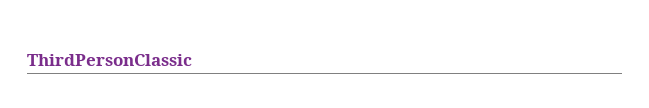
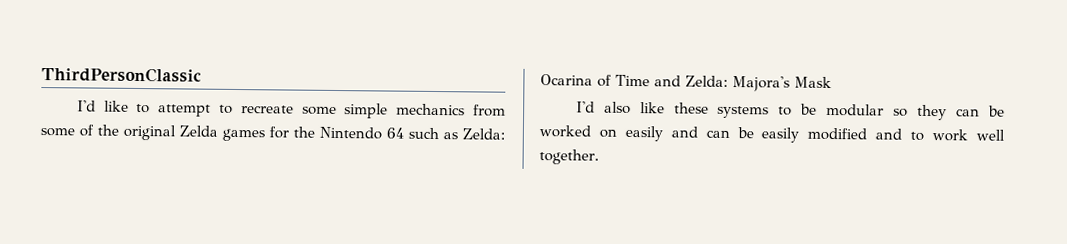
(192, 60) none -> [76,100,506,119] [40,124,505,142] [540,74,832,92] [575,101,1005,121] [539,125,1006,143] [539,149,599,165] // I'd like to attempt to recreate some simple mechanics from some of the original Zelda games for the Nintendo 64 such as Zelda: Ocarina of Time and Zelda: Majora's Mask // I'd also like these systems to be modular so they can be worked on easily and can be easily modified and to work well together.

